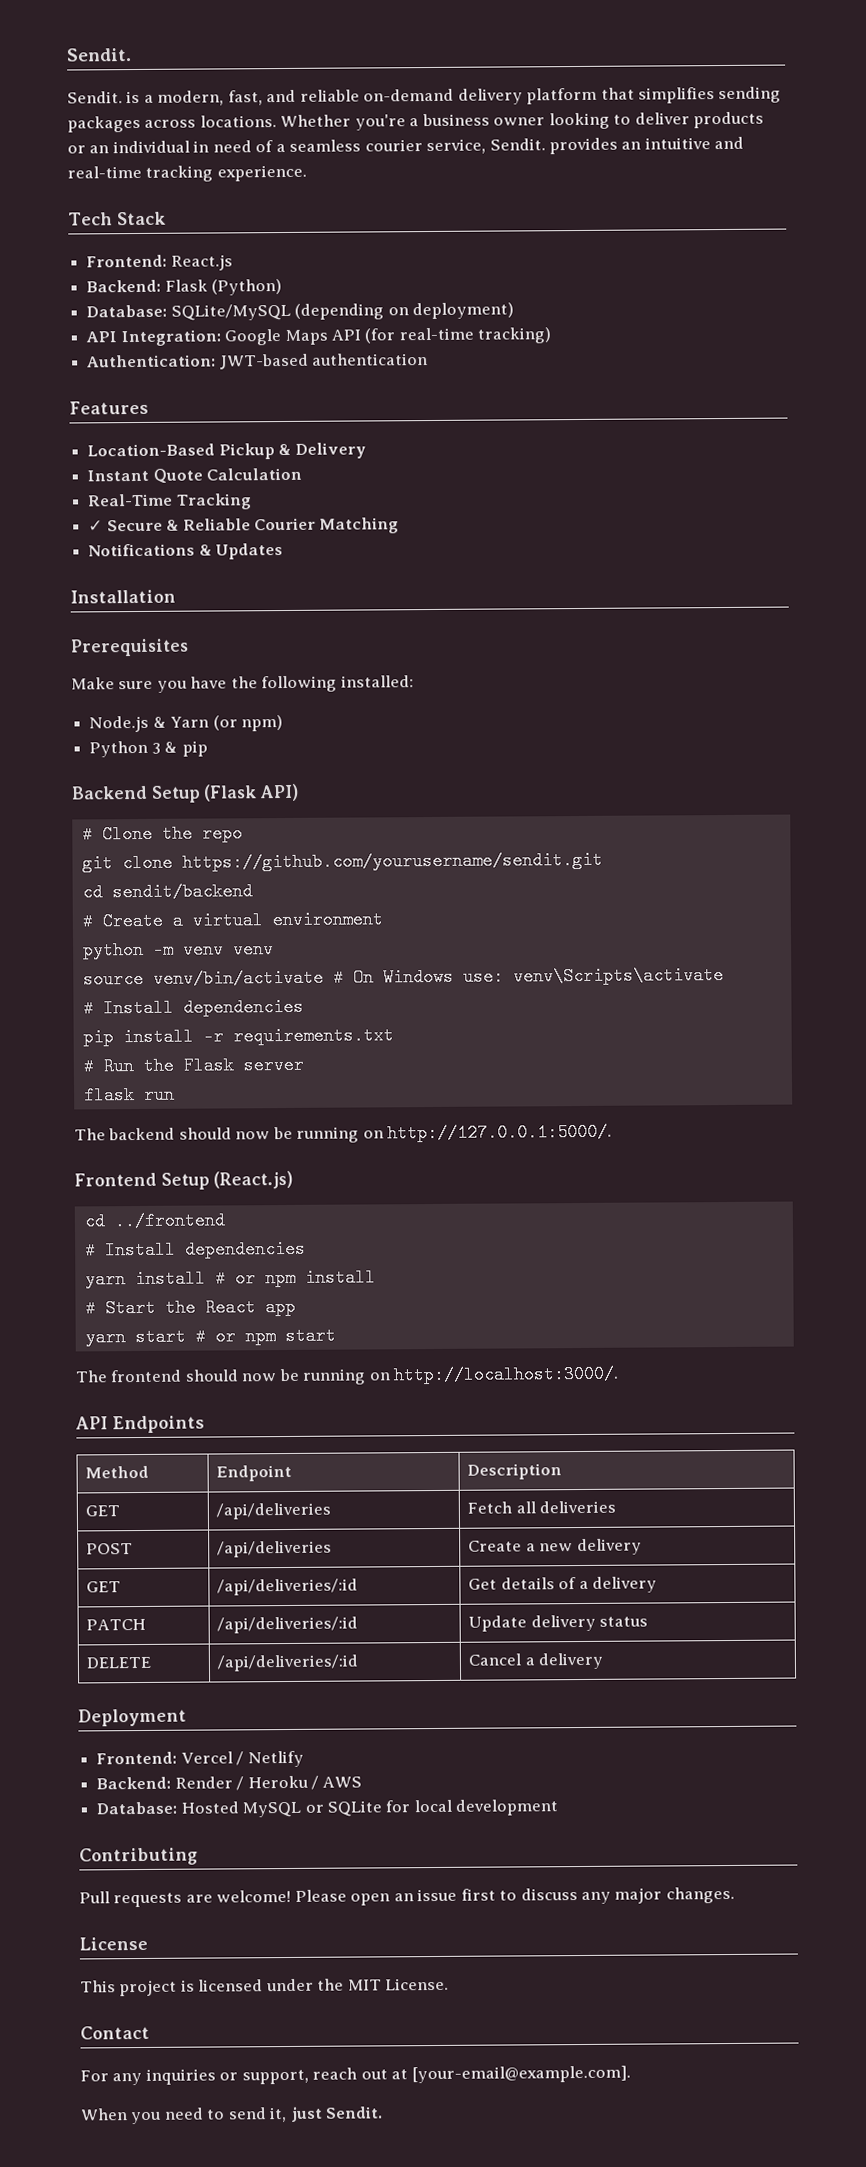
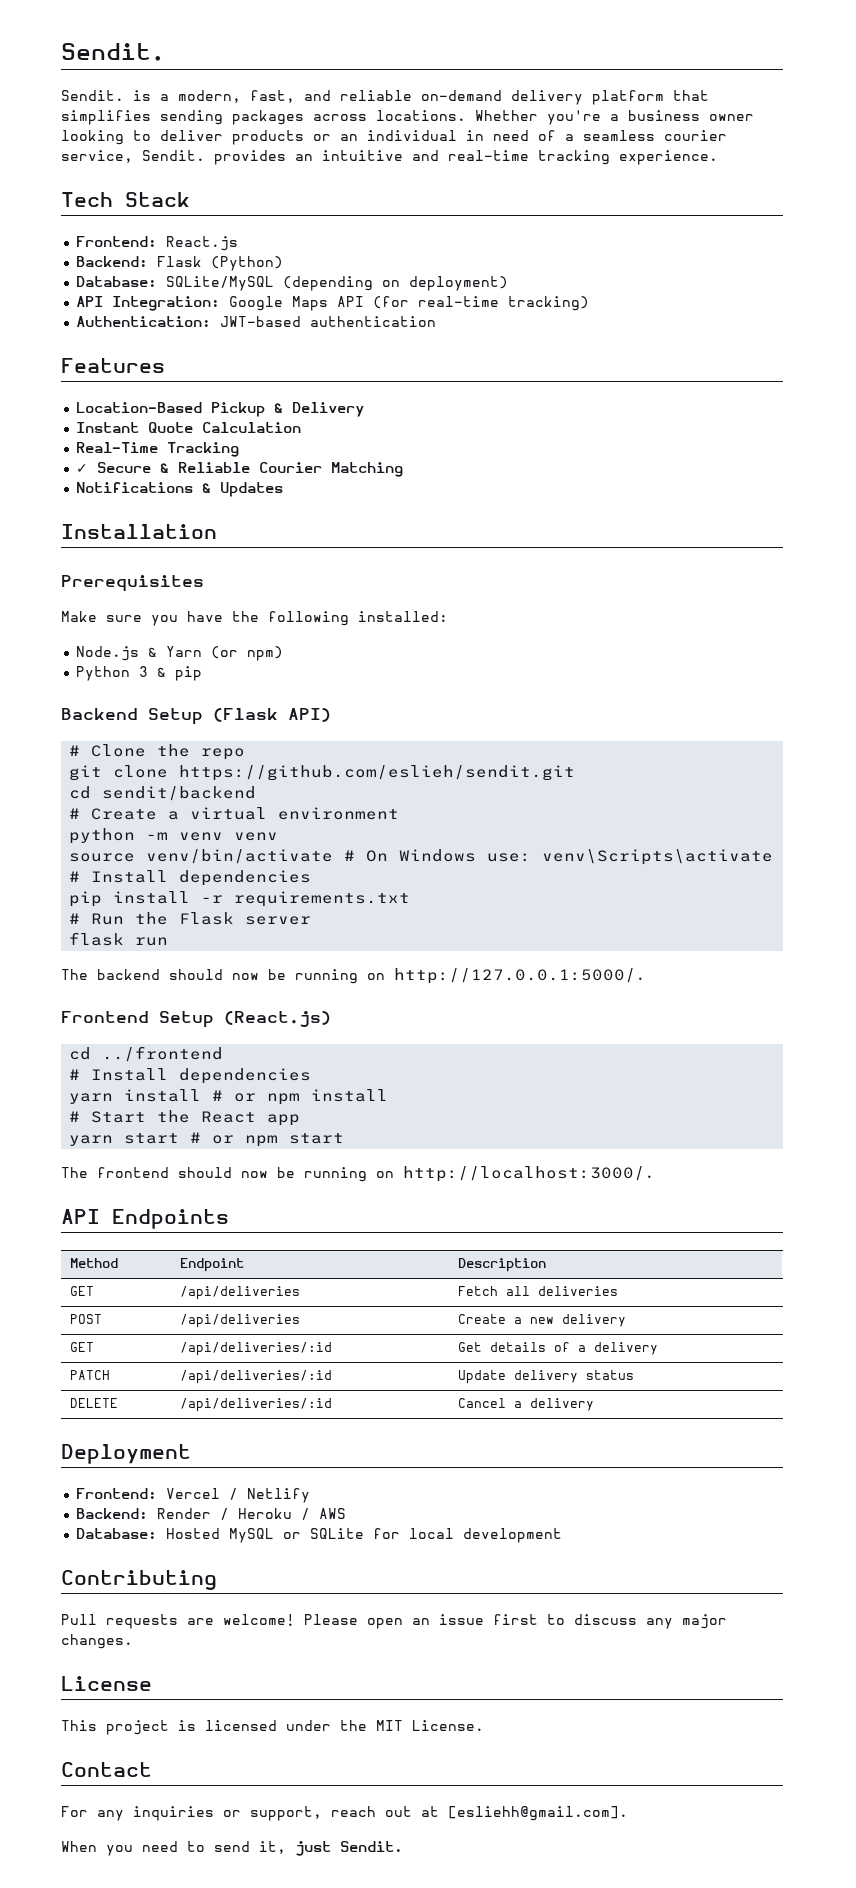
[181,850,603,872] https://github.com/yourusername/sendit.git -> [179,765,576,781] https://github.com/eslieh/sendit.git
[411,2065,631,2084] [your-email@example.com]. -> [448,1806,628,1821] [esliehh@gmail.com].

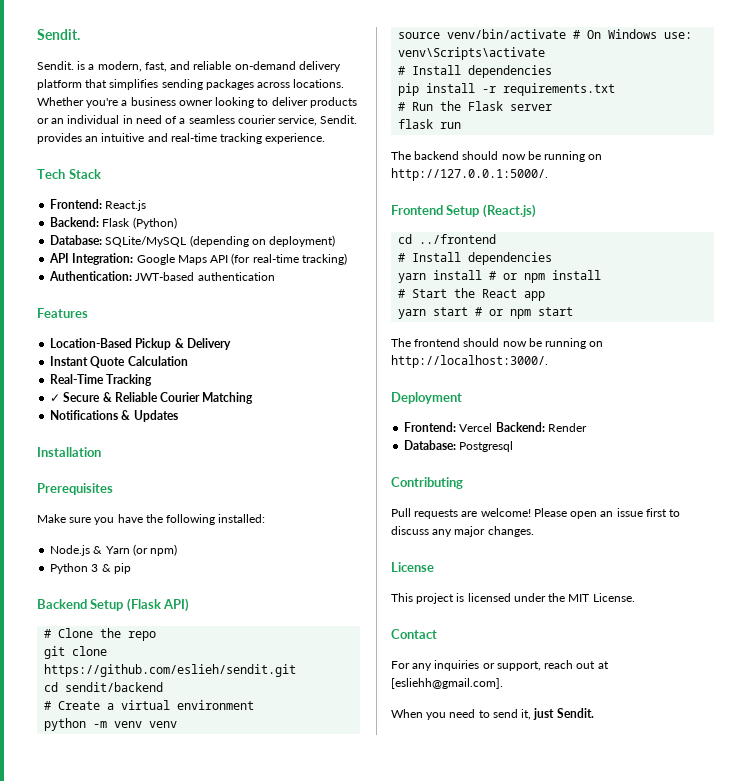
[61,1209,229,1229] [70,1258,119,1268] [180,1258,245,1272] [458,1258,547,1272] [70,1286,95,1296] [180,1286,301,1300] [458,1286,619,1296] [70,1314,103,1324] [180,1314,301,1328] [458,1314,627,1327] [70,1342,95,1352] [180,1342,333,1356] [458,1342,659,1355] [70,1370,111,1380] [180,1370,333,1384] [458,1370,635,1384] [70,1398,119,1408] [180,1398,333,1412] [458,1398,595,1411] // API Endpoints // Method | Endpoint | Description // GET | /api/deliveries | Fetch all deliveries // POST | /api/deliveries | Create a new delivery // GET | /api/deliveries/:id | Get details of a delivery // PATCH | /api/deliveries/:id | Update delivery status // DELETE | /api/deliveries/:id | Cancel a delivery -> (548, 361) none
[229,1488,311,1503] / Netlify // -> (493, 427) none
[220,1508,347,1520] [76,1528,563,1543] / Heroku / AWS // Database: Hosted MySQL or SQLite for local development -> [404,440,514,452] // Database: Postgresql

